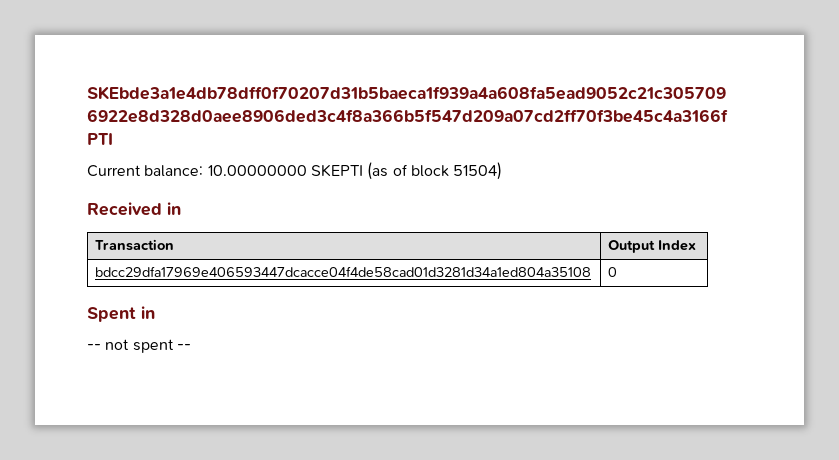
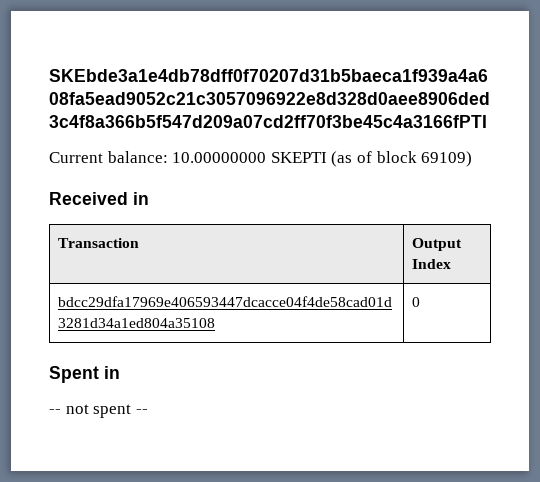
[453,162,503,180] 51504) -> [421,151,473,167] 69109)

